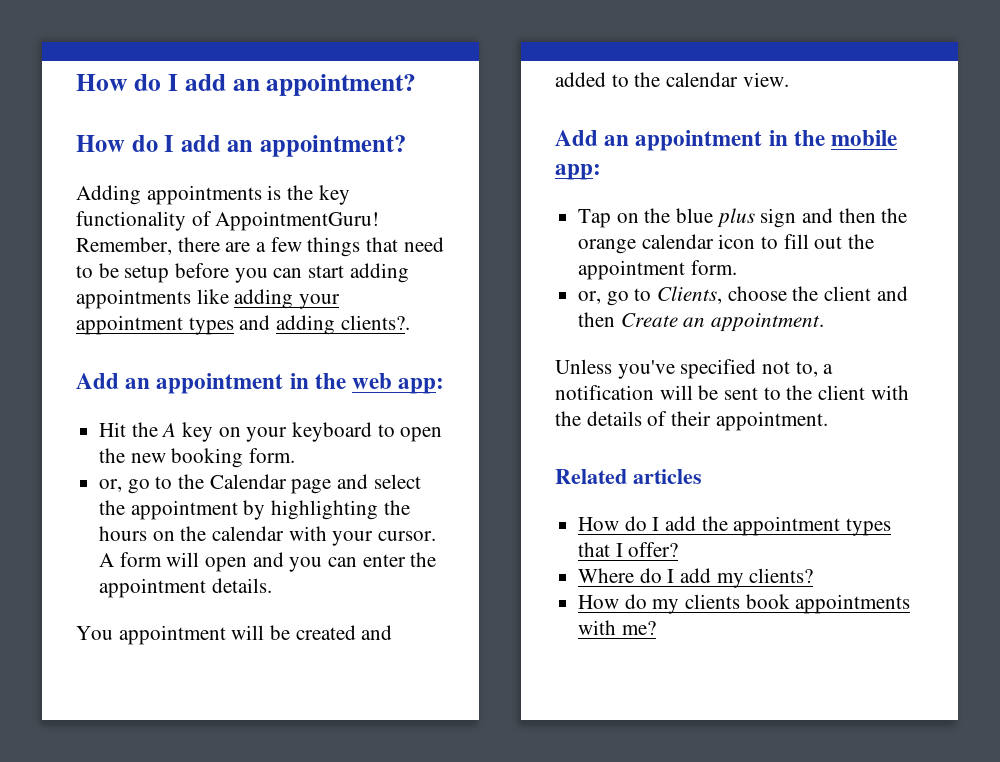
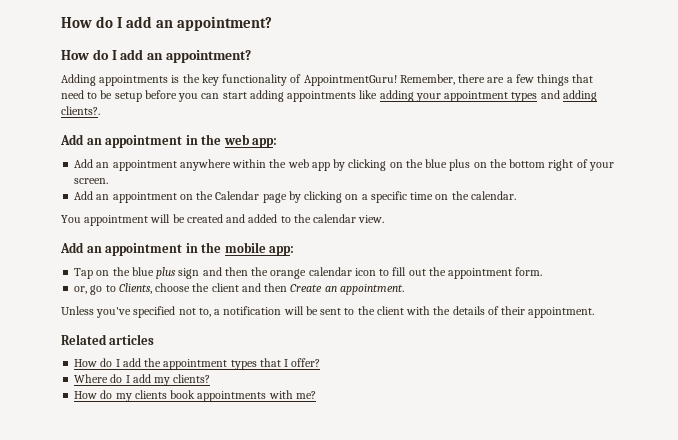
[99,422,443,442] [99,448,296,468] [99,474,421,494] [99,500,410,520] [99,526,437,546] [99,552,437,572] [99,578,272,598] Hit the A key on your keyboard to open the new booking form. // or, go to the Calendar page and select the appointment by highlighting the hours on the calendar with your cursor. A form will open and you can enter the appointment details. -> [74,159,614,171] [74,178,109,184] [74,191,516,203] Add an appointment anywhere within the web app by clicking on the blue plus on the bottom right of your screen. // Add an appointment on the Calendar page by clicking on a specific time on the calendar.

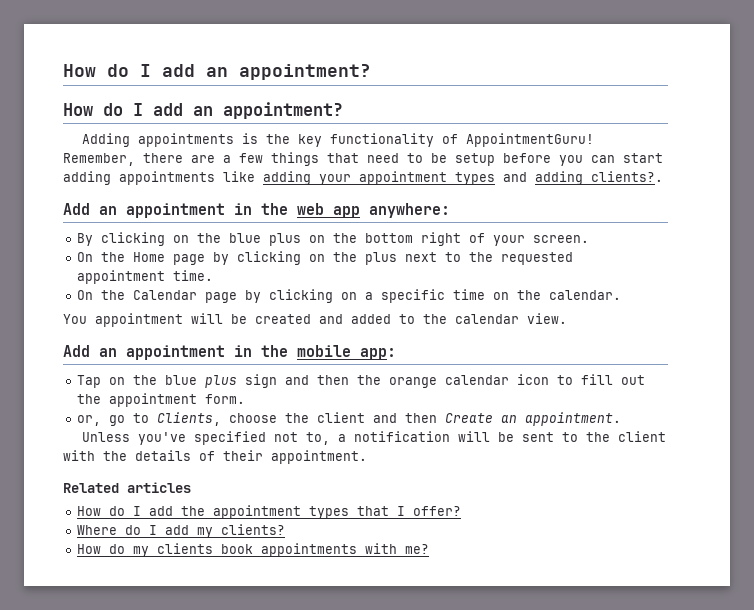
[252,138,278,148] [74,159,346,171] app: // Add an appointment anywhere within the web app by -> [333,203,450,218] [77,233,94,246] app anywhere: // By
[74,191,193,203] Add an appointment on -> [77,251,574,265] [77,270,214,284] [77,290,94,300] On the Home page by clicking on the plus next to the requested appointment time. // On

